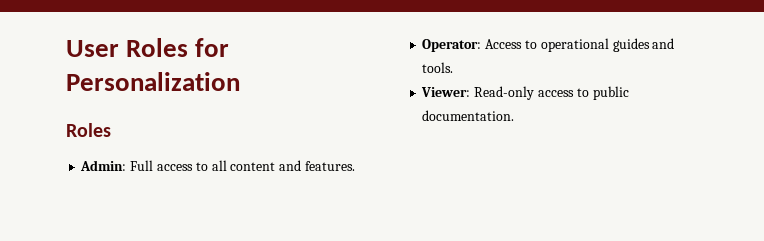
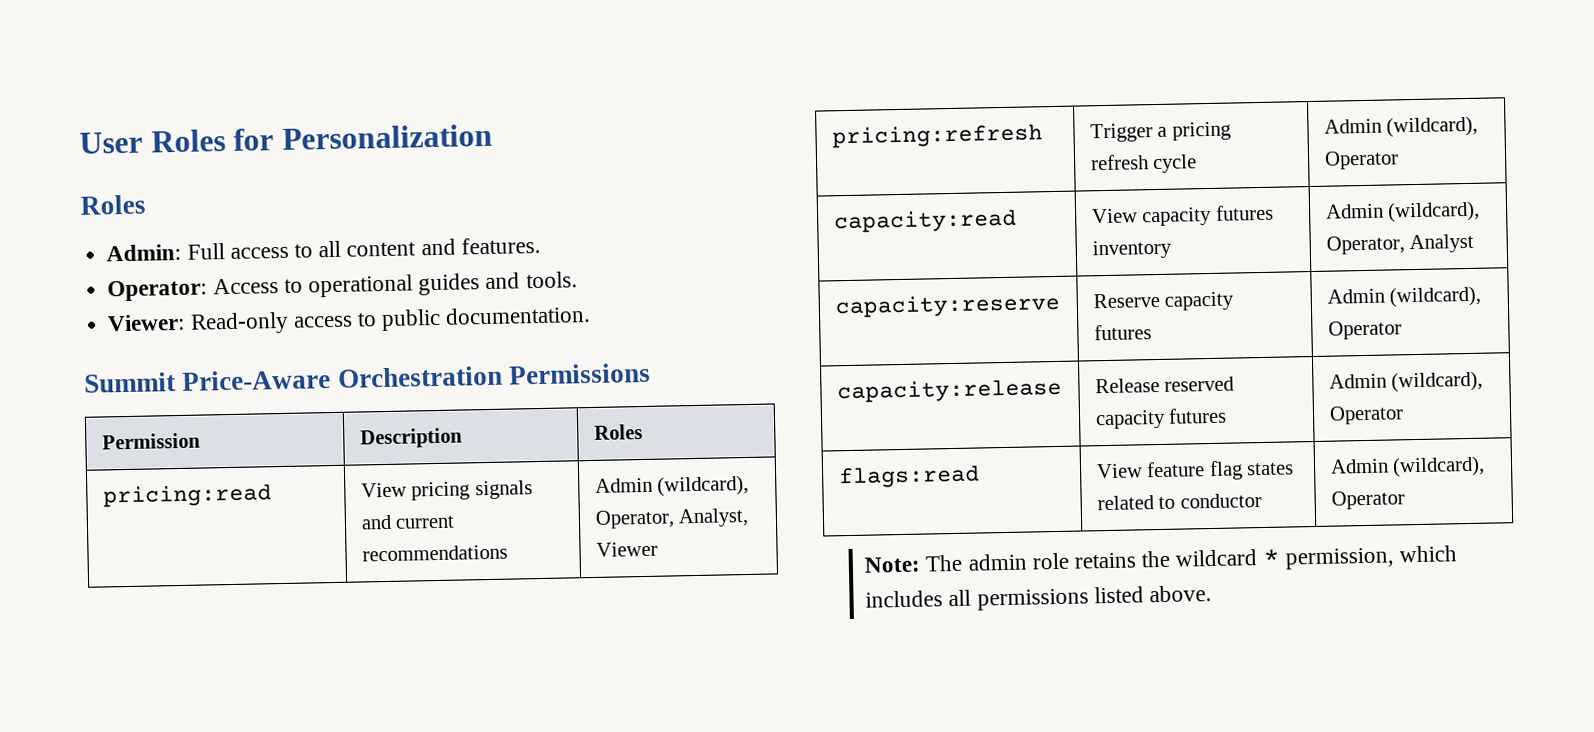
(515, 115) none -> [84,362,651,393] [101,432,201,450] [359,427,463,449] [593,424,643,440] [102,483,272,508] [360,480,533,501] [360,514,456,530] [361,544,508,562] [594,474,750,497] [594,507,750,529] [595,541,658,557] [831,123,1043,149] [1089,121,1231,143] [1089,154,1198,174] [1323,115,1479,138] [1323,150,1399,170] [833,208,1017,234] [1091,204,1274,227] [1091,239,1172,260] [1324,200,1481,223] [1325,233,1475,255] [834,292,1061,319] [1092,291,1235,311] [1093,324,1152,341] [1326,285,1482,308] [1327,320,1402,340] [836,377,1062,404] [1094,376,1235,394] [1094,407,1228,430] [1328,370,1484,393] [1328,405,1404,425] [837,465,980,489] [1095,460,1295,481] [1096,493,1262,511] [1329,455,1486,478] [1330,490,1405,510] [864,545,1458,573] [865,585,1212,611] // Summit Price-Aware Orchestration Permissions // Permission | Description | Roles // pricing:read | View pricing signals and current recommendations | Admin (wildcard), Operator, Analyst, Viewer // pricing:refresh | Trigger a pricing refresh cycle | Admin (wildcard), Operator // capacity:read | View capacity futures inventory | Admin (wildcard), Operator, Analyst // capacity:reserve | Reserve capacity futures | Admin (wildcard), Operator // capacity:release | Release reserved capacity futures | Admin (wildcard), Operator // flags:read | View feature flag states related to conductor | Admin (wildcard), Operator // Note: The admin role retains the wildcard * permission, which includes all permissions listed above.

